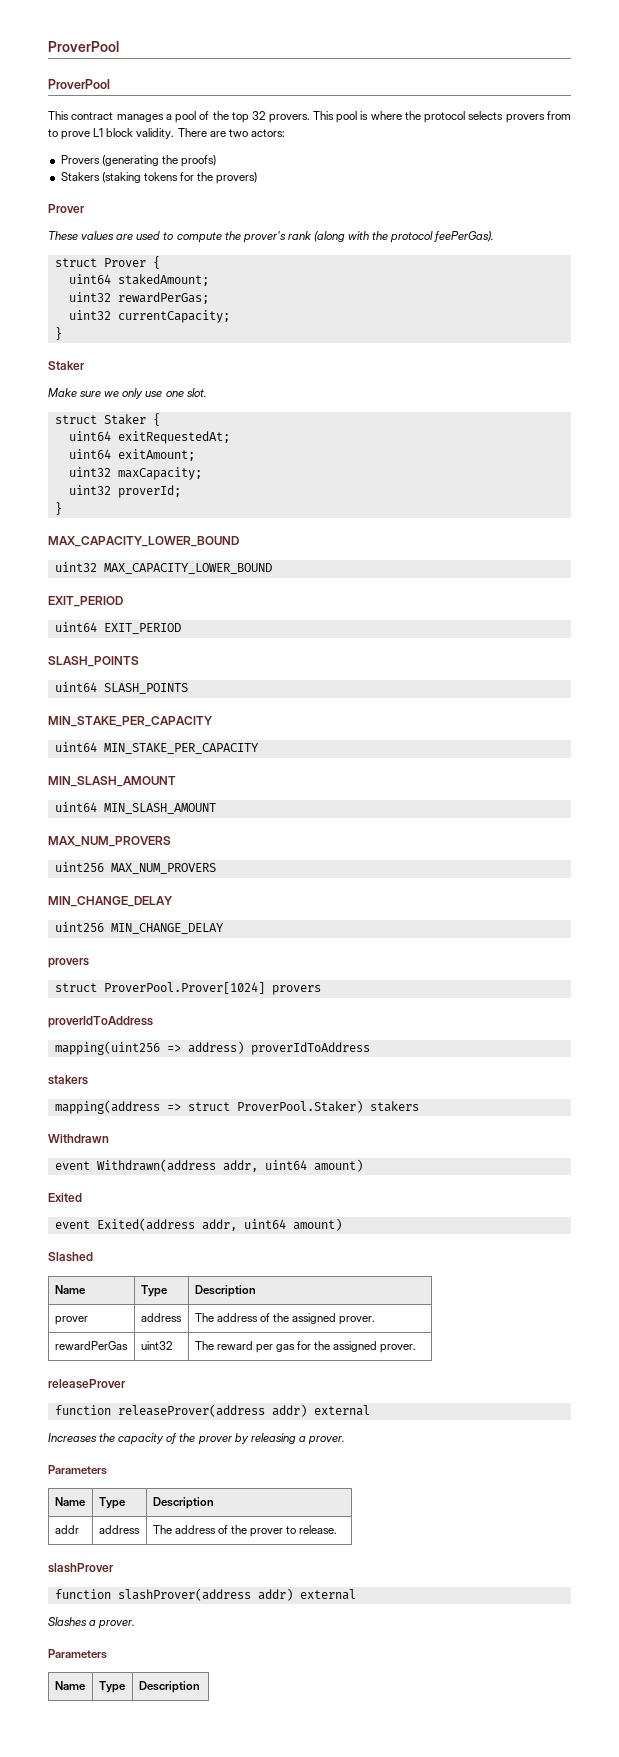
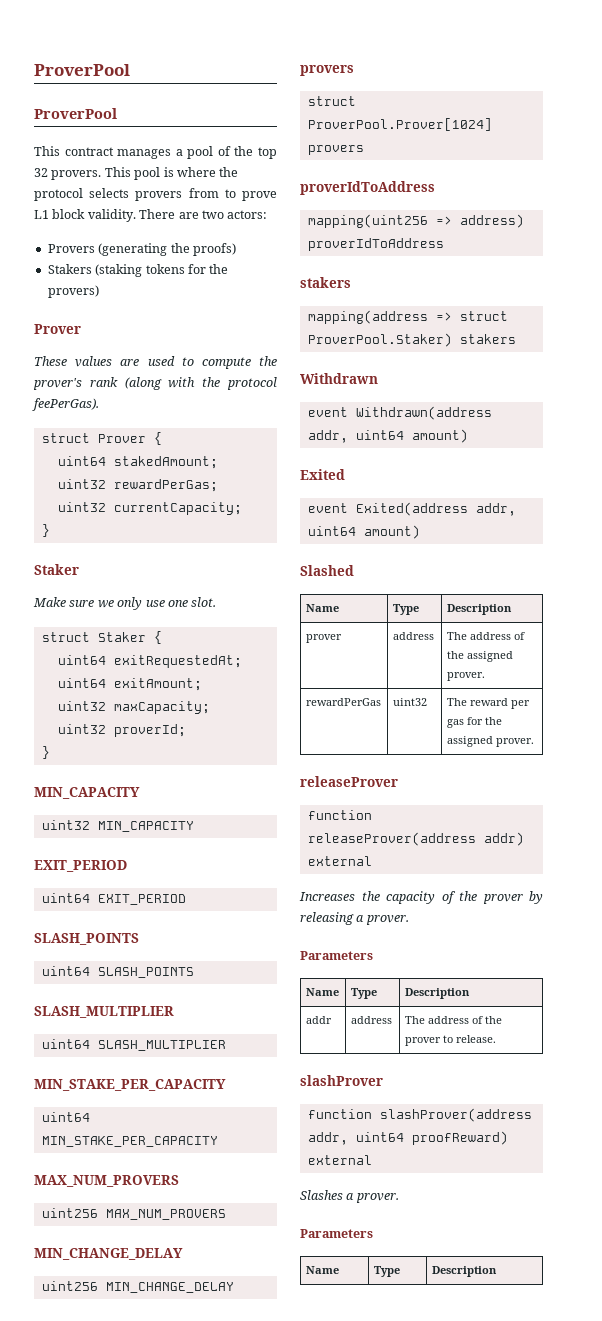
[48,536,239,547] [54,562,272,574] MAX_CAPACITY_LOWER_BOUND // uint32 MAX_CAPACITY_LOWER_BOUND -> [34,787,140,799] [41,820,194,832] MIN_CAPACITY // uint32 MIN_CAPACITY
(188, 688) none -> [34,1006,174,1018] [41,1039,226,1051] // SLASH_MULTIPLIER // uint64 SLASH_MULTIPLIER
[48,776,176,787] [54,802,216,814] // MIN_SLASH_AMOUNT // uint64 MIN_SLASH_AMOUNT -> (218, 1141) none
[257,1588,293,1601] addr) -> [307,1131,508,1145] addr, uint64 proofReward)

